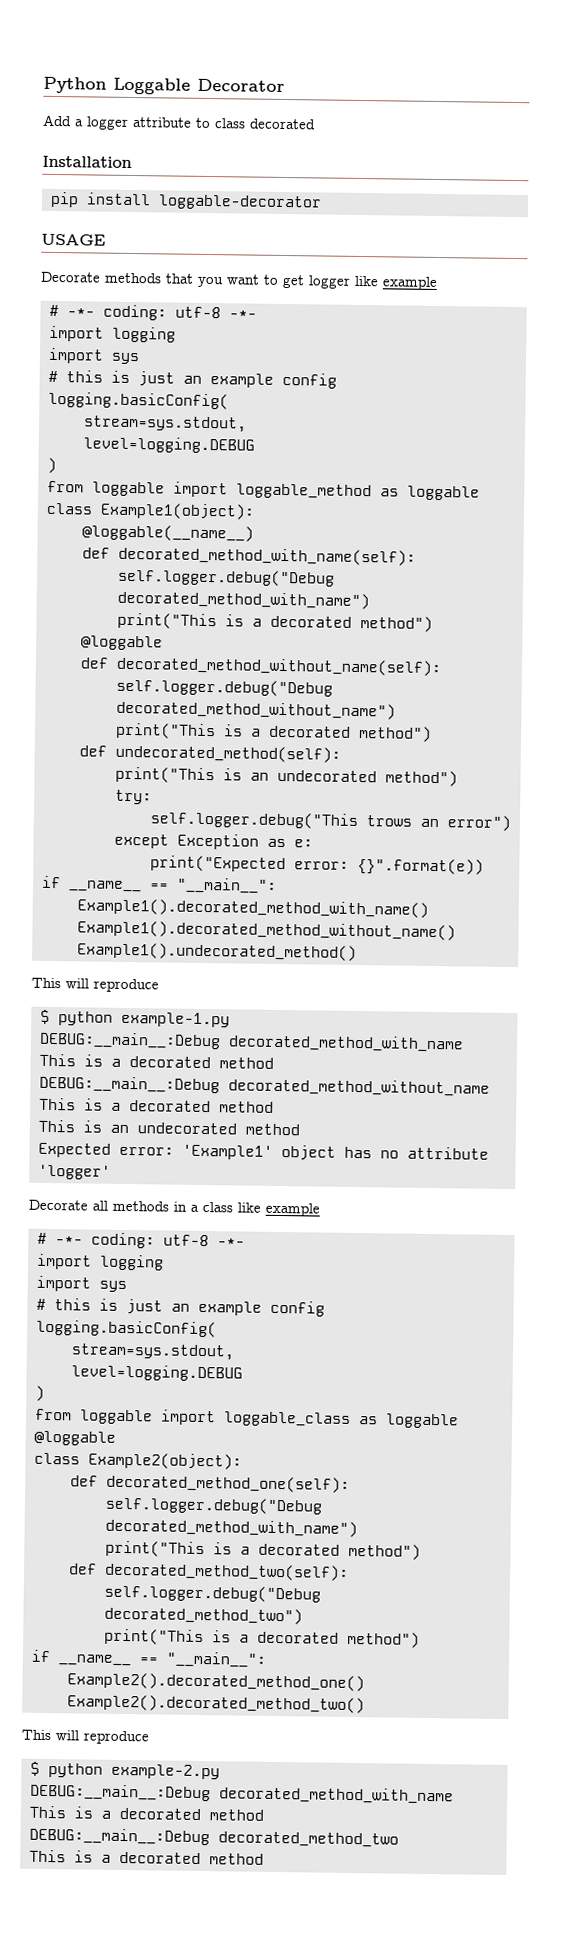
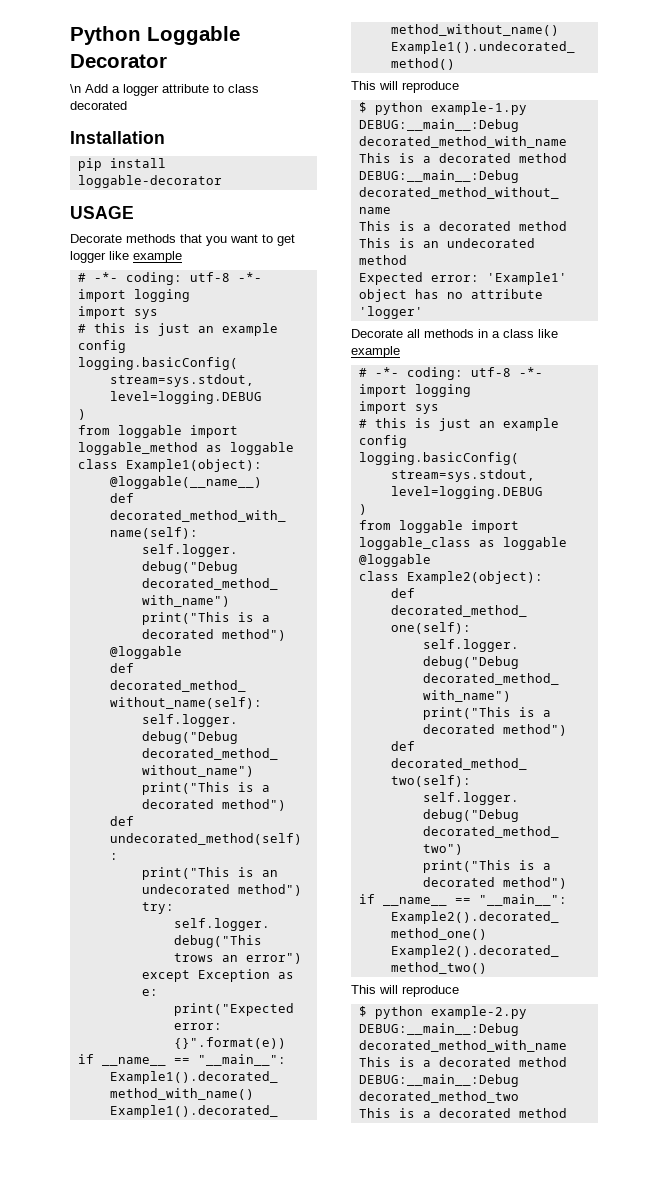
(285, 85) none -> [70,84,81,93] \n

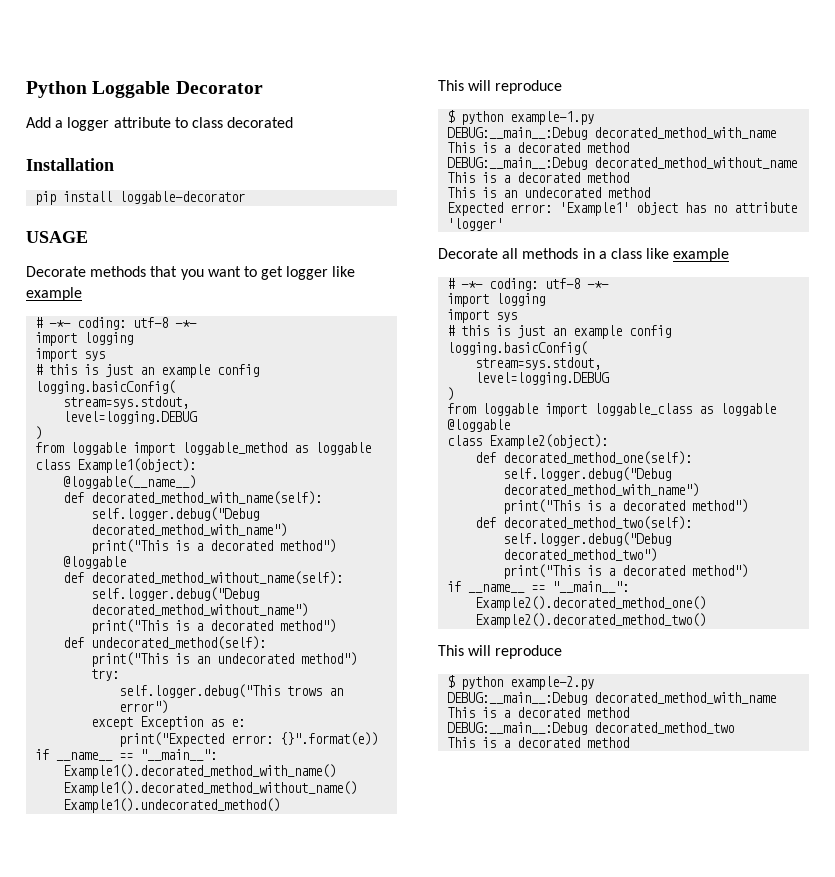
[70,84,81,93] \n -> (263, 87) none

